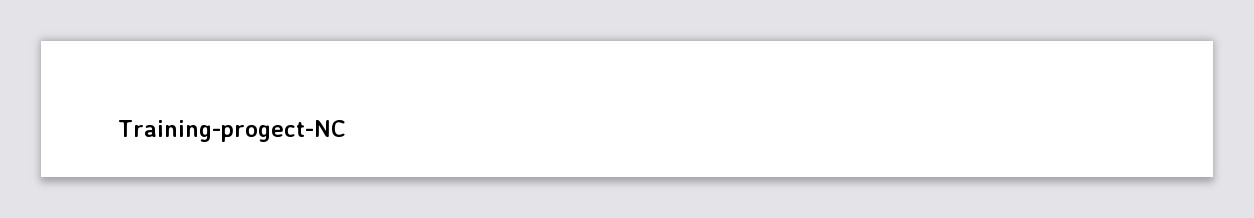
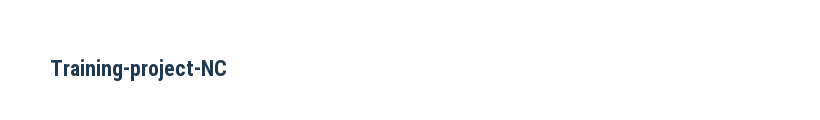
[118,120,346,142] Training-progect-NC -> [50,59,227,81] Training-project-NC

